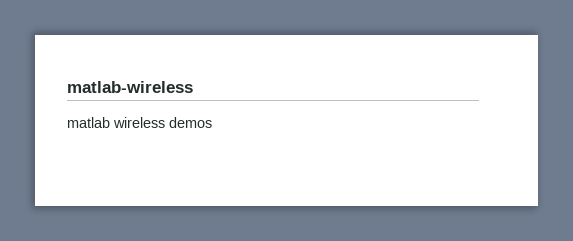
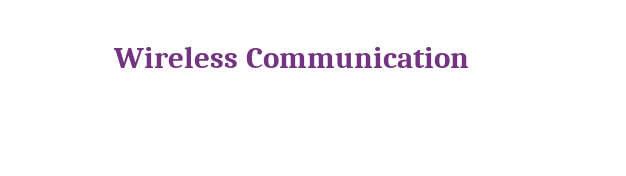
[67,81,193,93] [67,117,212,128] matlab-wireless // matlab wireless demos -> [113,46,470,68] Wireless Communication

